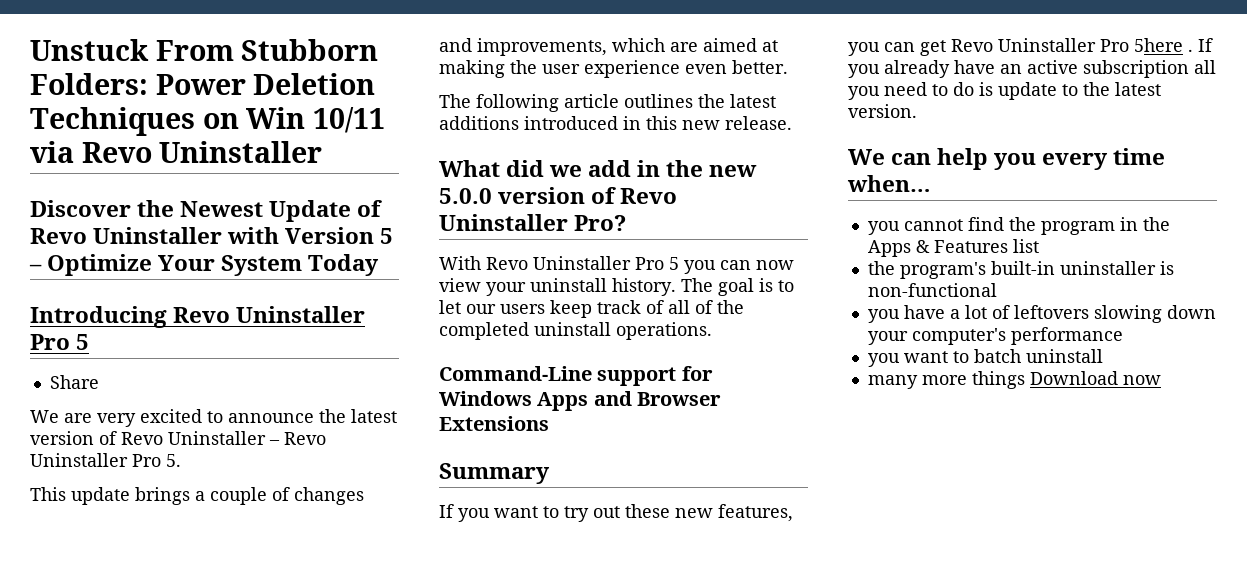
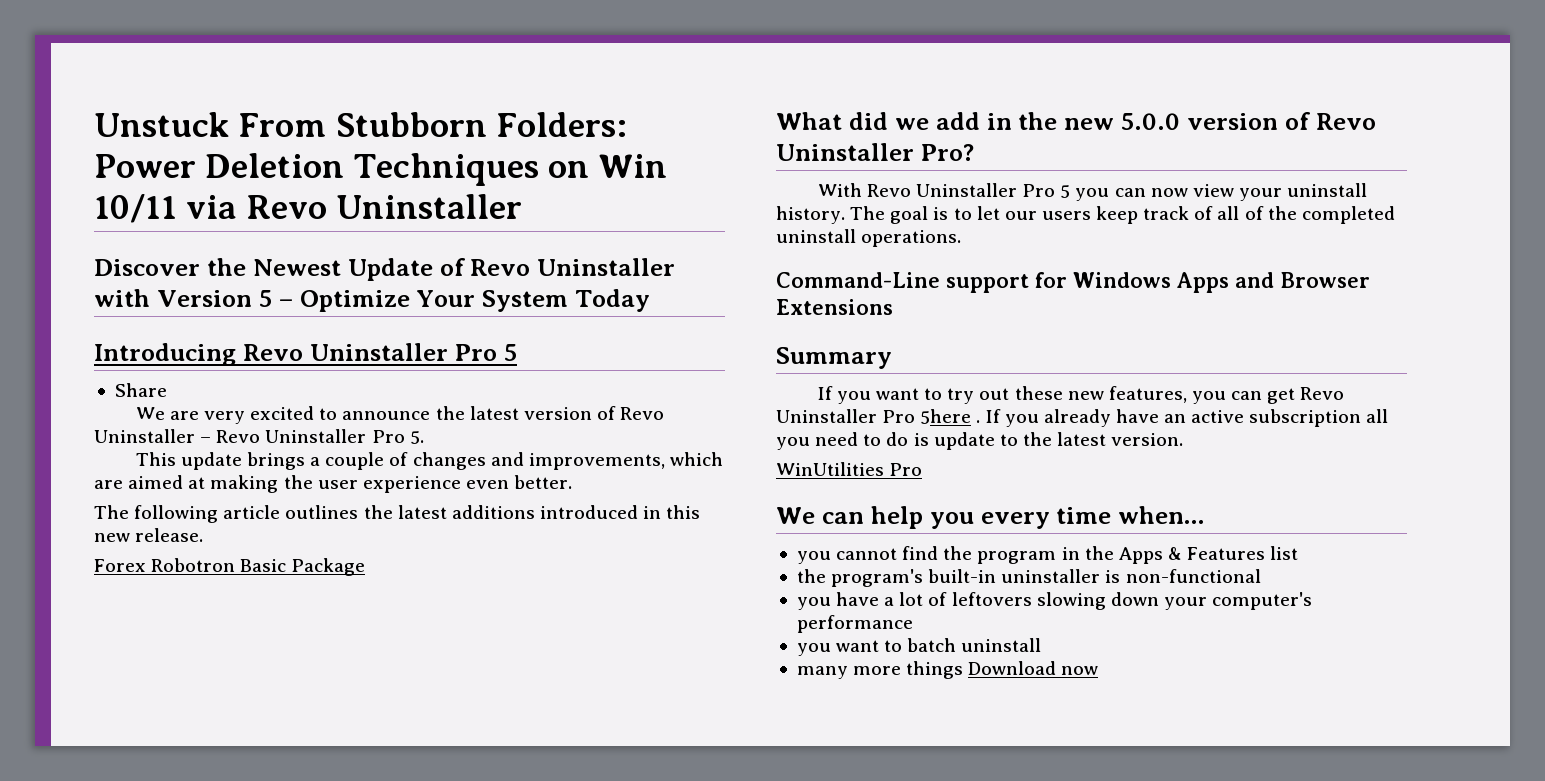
(792, 123) none -> [94,558,366,576] // Forex Robotron Basic Package
(917, 111) none -> [776,462,923,476] // WinUtilities Pro

